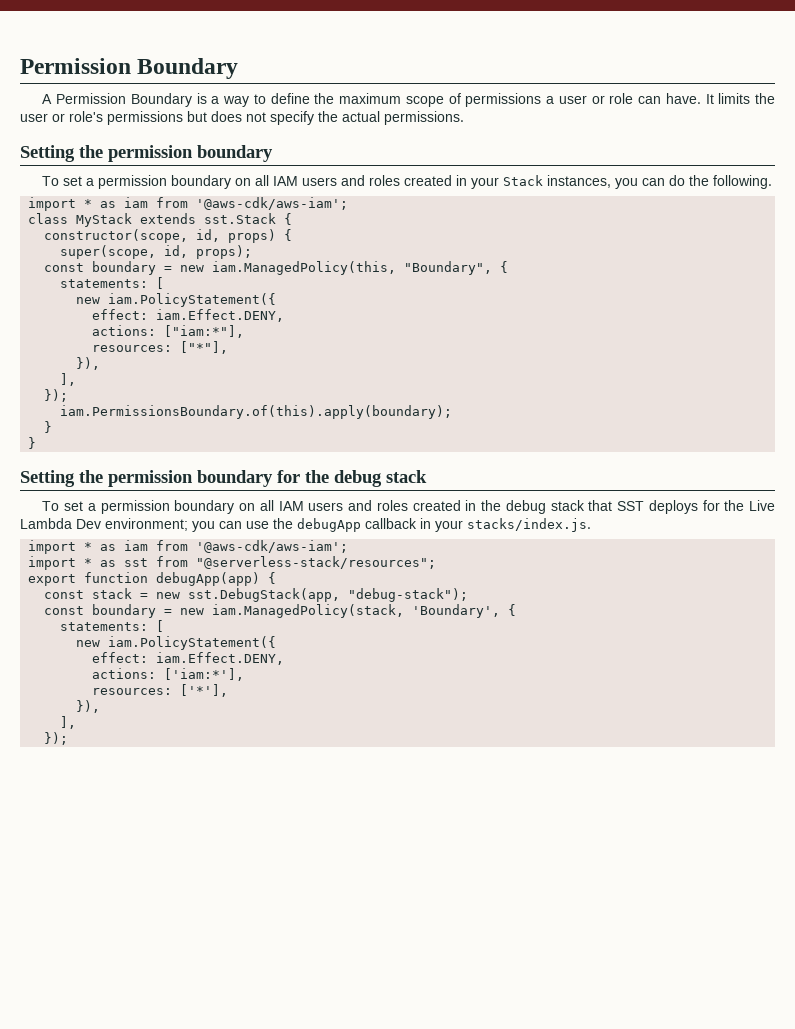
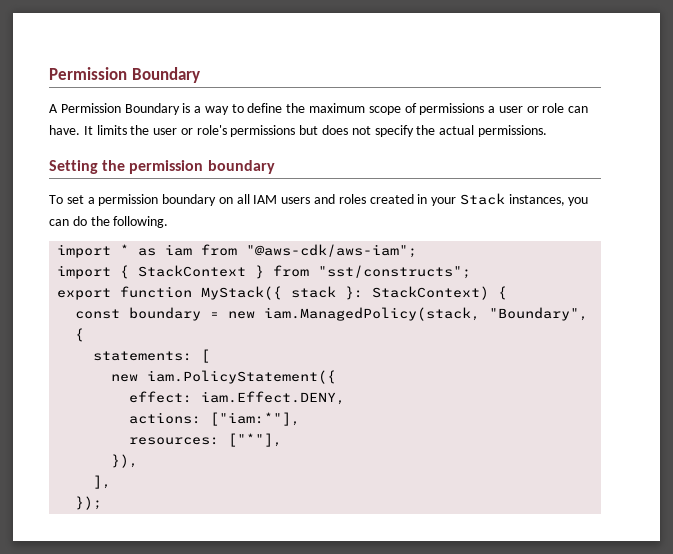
[196,197,349,210] [28,213,293,227] [44,229,293,243] [60,245,253,259] [44,261,397,275] '@aws-cdk/aws-iam'; // class MyStack extends sst.Stack { // constructor(scope, id, props) { // super(scope, id, props); // const boundary = new iam.ManagedPolicy(this, -> [246,244,418,258] [57,265,472,279] [57,286,508,300] [75,307,481,321] "@aws-cdk/aws-iam"; // import { StackContext } from "sst/constructs"; // export function MyStack({ stack }: StackContext) { // const boundary = new iam.ManagedPolicy(stack,
[60,405,453,419] [44,421,53,433] [28,437,37,449] [20,470,427,487] [42,500,775,514] [20,518,591,532] [28,540,349,554] [28,556,437,570] [28,572,277,586] [44,588,469,602] [44,604,517,618] [60,620,165,632] [76,636,277,650] [92,652,285,665] [92,668,245,681] [92,684,229,697] [76,700,101,713] [60,716,77,729] [44,732,69,745] // iam.PermissionsBoundary.of(this).apply(boundary); // } // } // Setting the permission boundary for the debug stack // To set a permission boundary on all IAM users and roles created in the debug stack that SST deploys for the Live Lambda Dev environment; you can use the debugApp callback in your stacks/index.js. // import * as iam from '@aws-cdk/aws-iam'; // import * as sst from "@serverless-stack/resources"; // export function debugApp(app) { // const stack = new sst.DebugStack(app, "debug-stack"); // const boundary = new iam.ManagedPolicy(stack, 'Boundary', { // statements: [ // new iam.PolicyStatement({ // effect: iam.Effect.DENY, // actions: ['iam:*'], // resources: ['*'], // }), // ], // }); -> (103, 503) none

